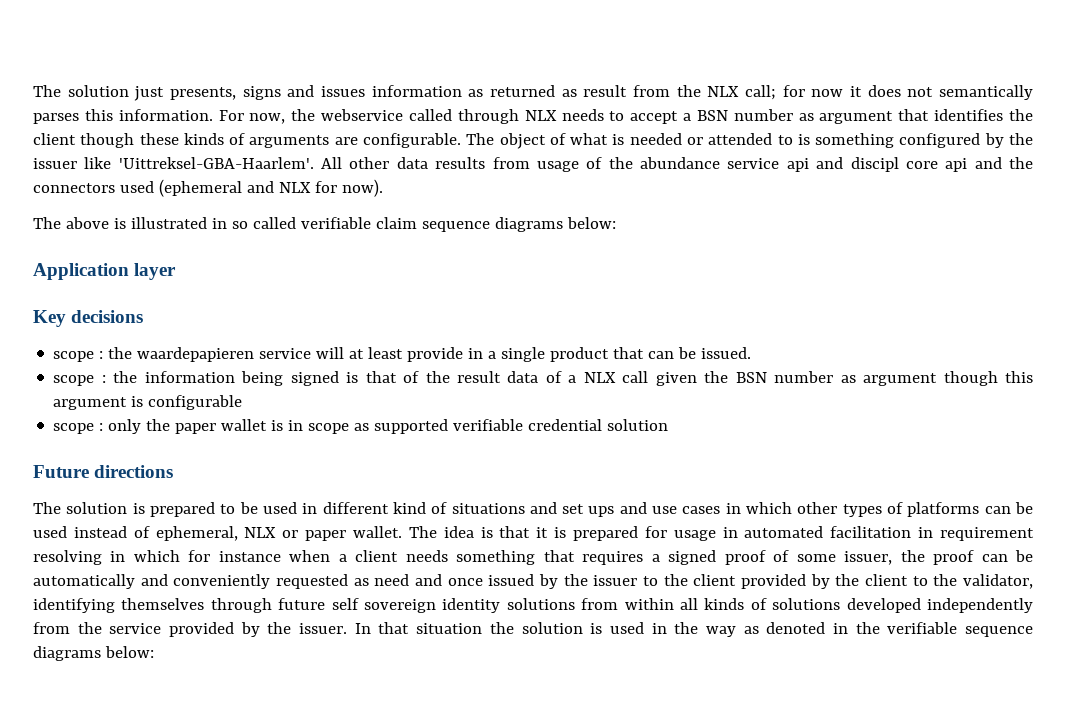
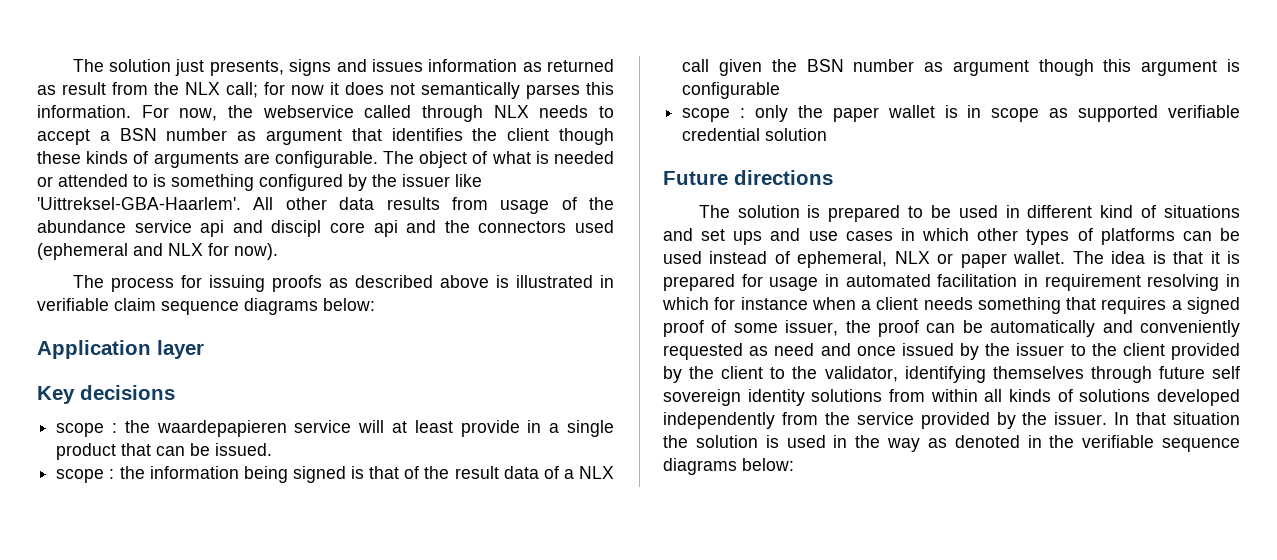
(61, 223) none -> [110,275,433,292] process for issuing proofs as described
[231,217,296,229] so called -> (614, 281) none

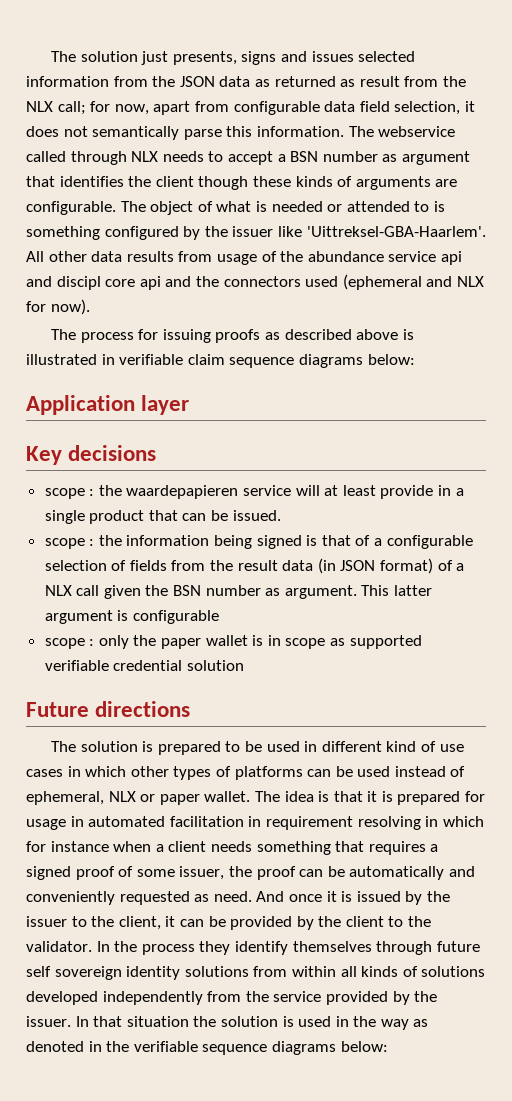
[428,59,518,72] information -> [358,51,416,62] [26,76,251,87] selected information from the JSON data
[291,85,324,95] now -> [114,101,461,115] now, apart from configurable data field selection,
[526,84,580,99] parses -> [183,129,222,140] parse
[141,105,253,121] For now, the -> [348,126,374,137] The
[424,466,539,479] the result data -> [374,535,473,549] [44,558,434,574] a configurable selection of fields from the result data (in JSON format)
[952,59,1132,76] argument though this -> [284,585,433,599] argument. This latter
[1164,205,1240,218] [663,228,801,245] situations and set ups and -> (436, 746) none
[774,343,896,356] need and once -> [213,891,353,902] need. And once it is
[1122,343,1165,356] client -> [118,916,226,930] client, it can be
[824,366,986,383] validator, identifying -> [26,941,288,955] validator. In the process they identify

